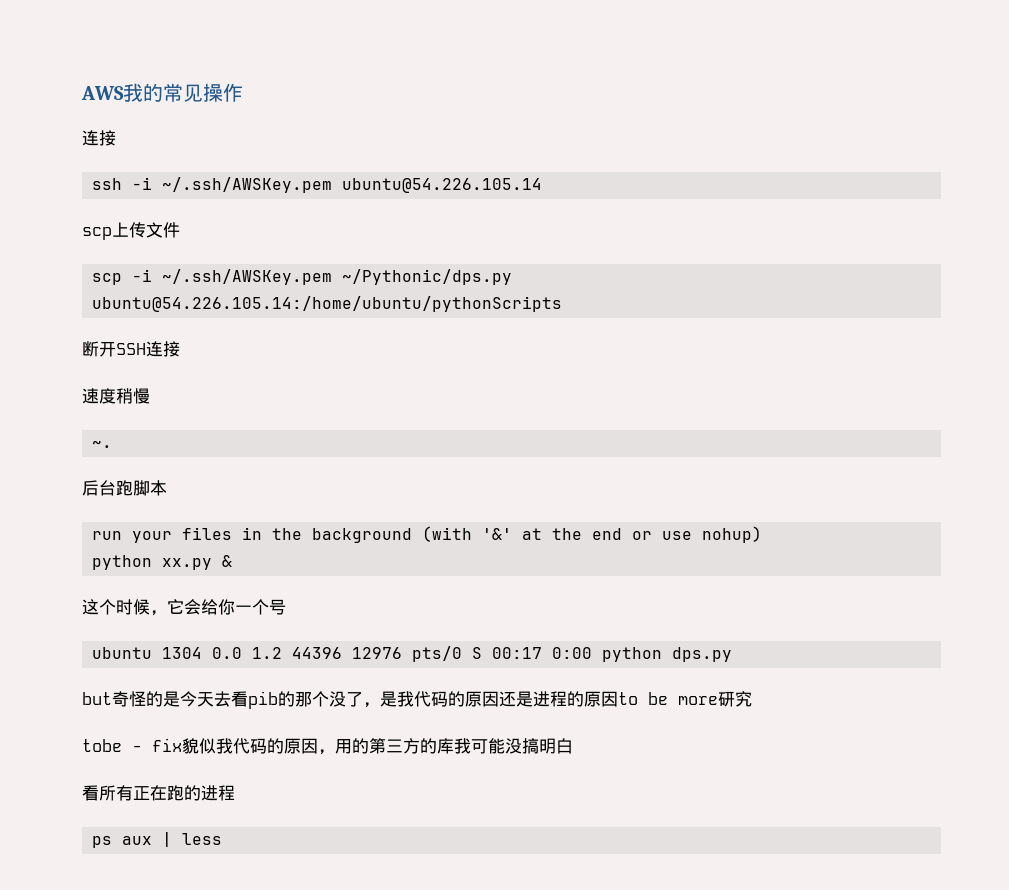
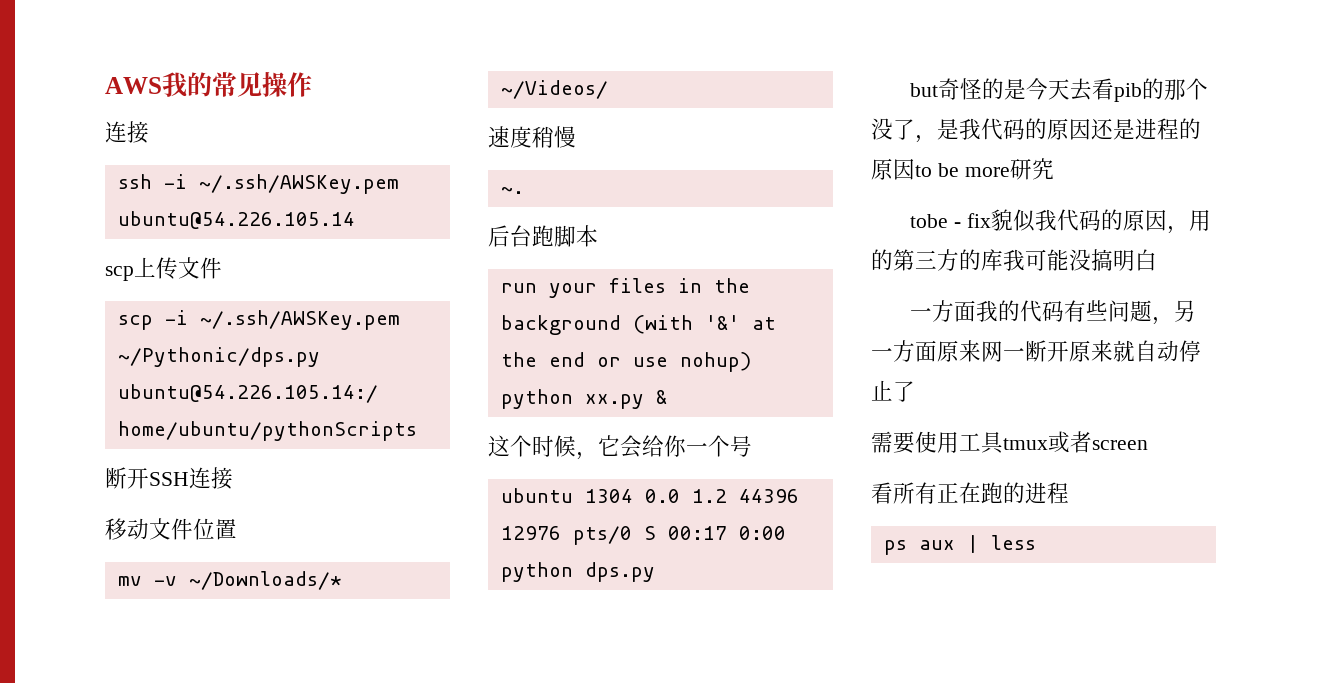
(180, 349) none -> [105,518,237,540] [117,571,342,590] [500,80,608,99] // 移动文件位置 // mv -v ~/Downloads/* ~/Videos/
(573, 746) none -> [910,300,1197,325] [871,340,1201,362] [871,380,915,402] [871,431,1148,454] // 一方面我的代码有些问题，另一方面原来网一断开原来就自动停止了 // 需要使用工具tmux或者screen

